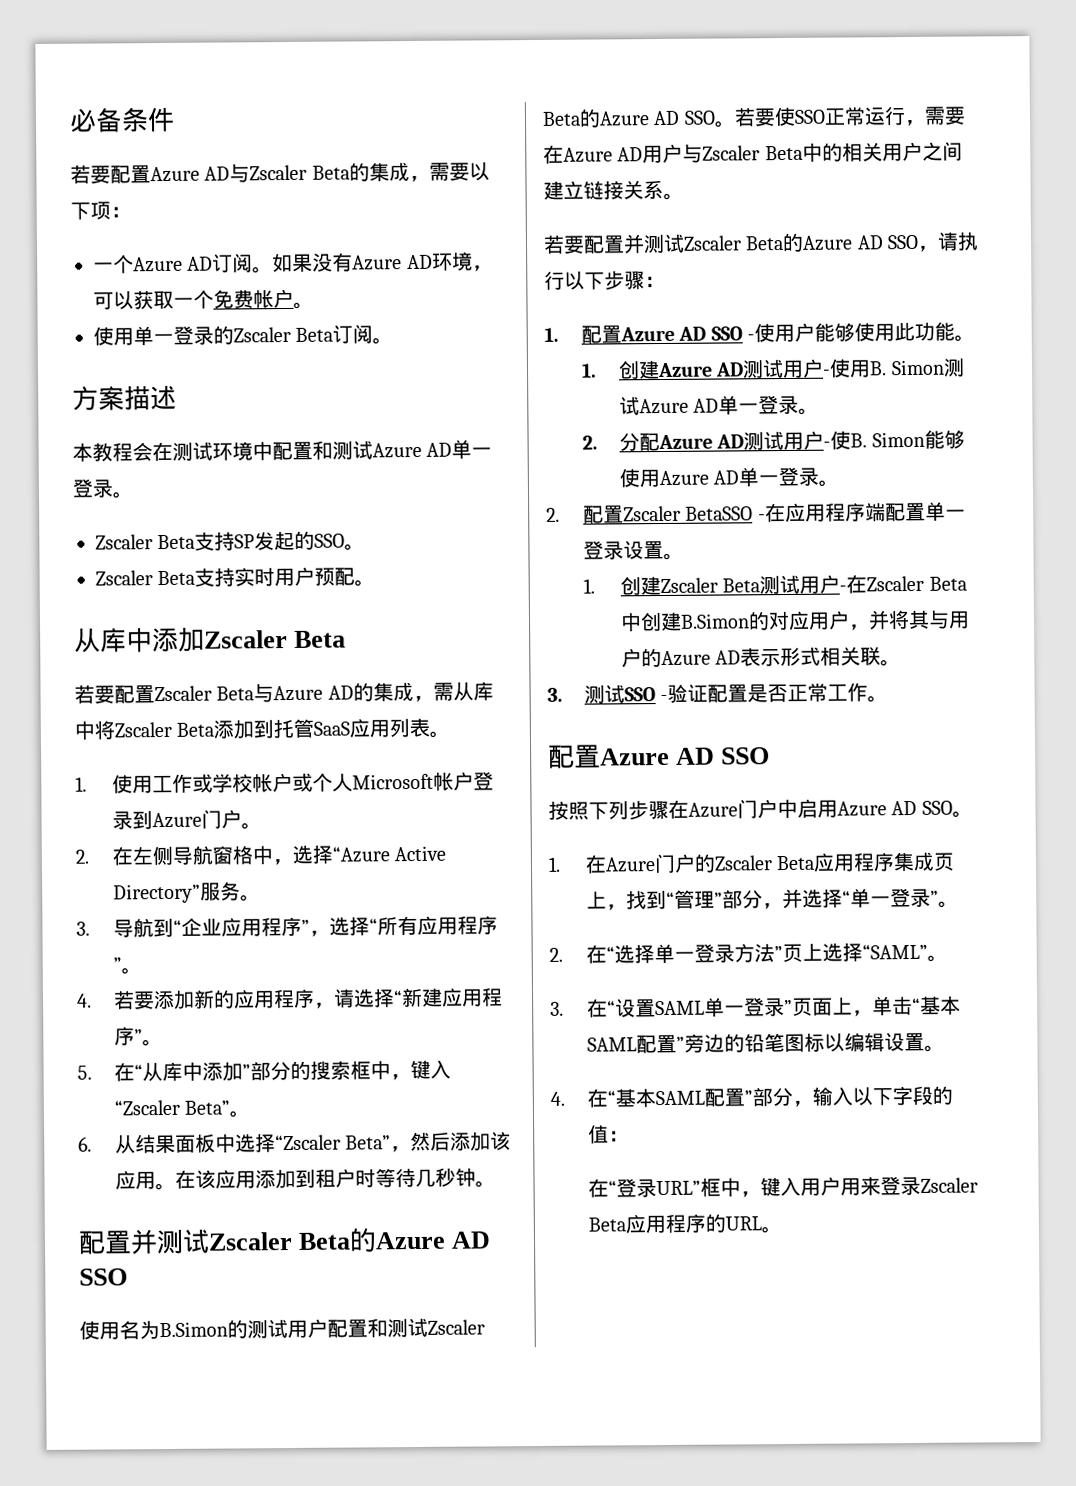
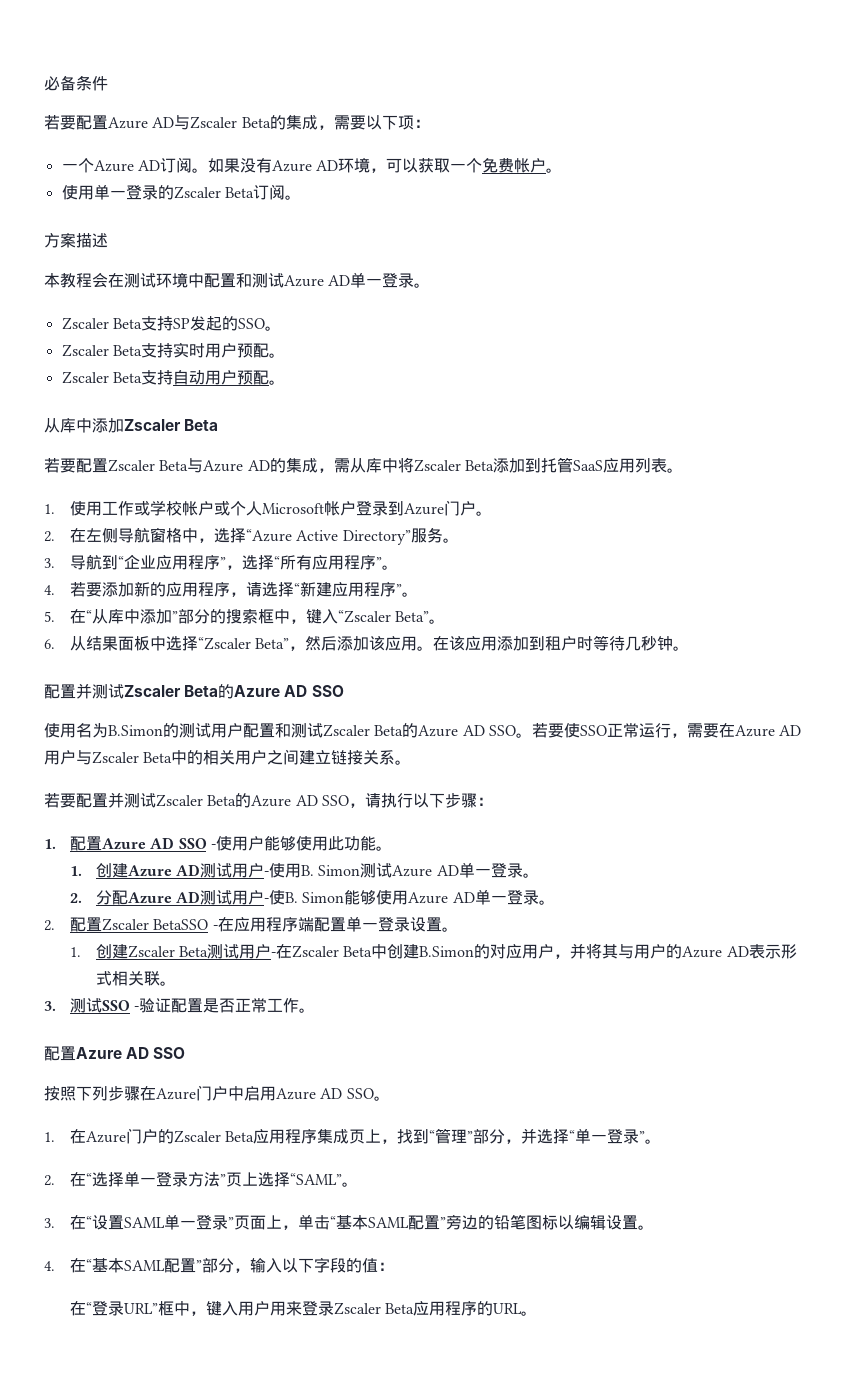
(376, 583) none -> [61,370,285,385] // Zscaler Beta支持自动用户预配。

